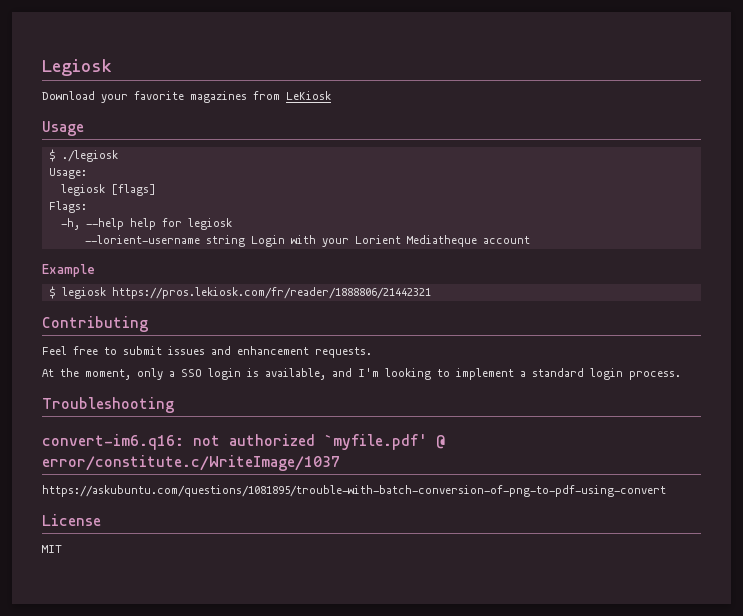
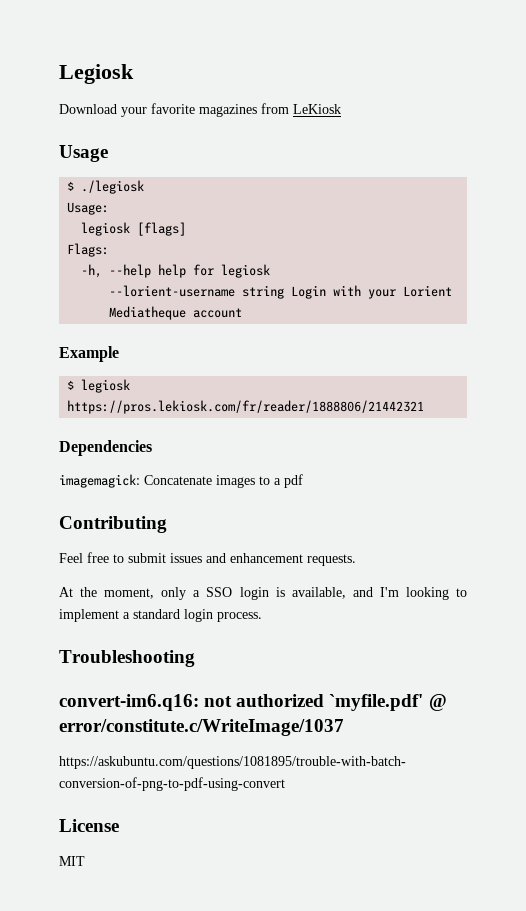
(431, 293) none -> [59,440,152,456] [59,474,303,488] // Dependencies // imagemagick: Concatenate images to a pdf

